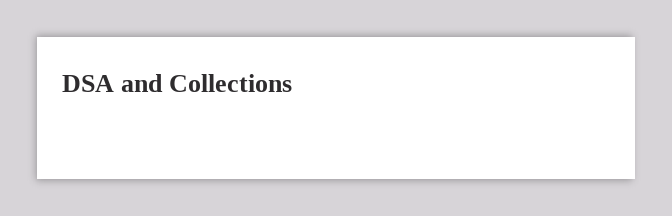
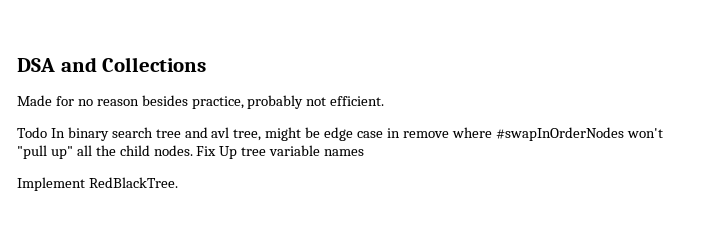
(293, 83) none -> [17,95,385,109] [17,127,663,141] [17,145,365,159] [17,177,178,191] // Made for no reason besides practice, probably not efficient. // Todo In binary search tree and avl tree, might be edge case in remove where #swapInOrderNodes won't "pull up" all the child nodes. Fix Up tree variable names // Implement RedBlackTree.

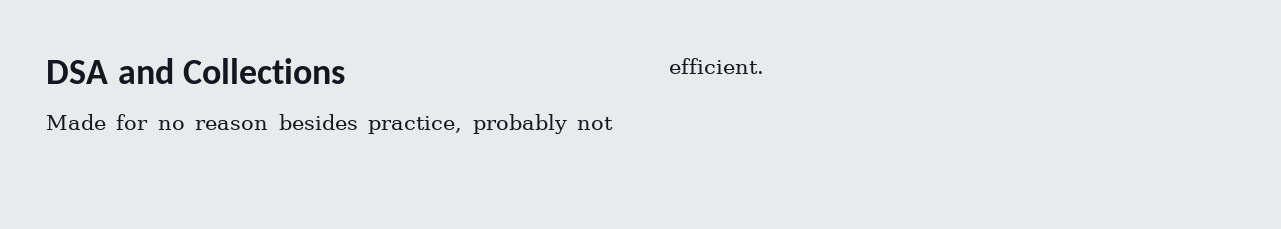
[17,127,663,141] [17,145,365,159] [17,177,178,191] // Todo In binary search tree and avl tree, might be edge case in remove where #swapInOrderNodes won't "pull up" all the child nodes. Fix Up tree variable names // Implement RedBlackTree. -> (764, 66) none

